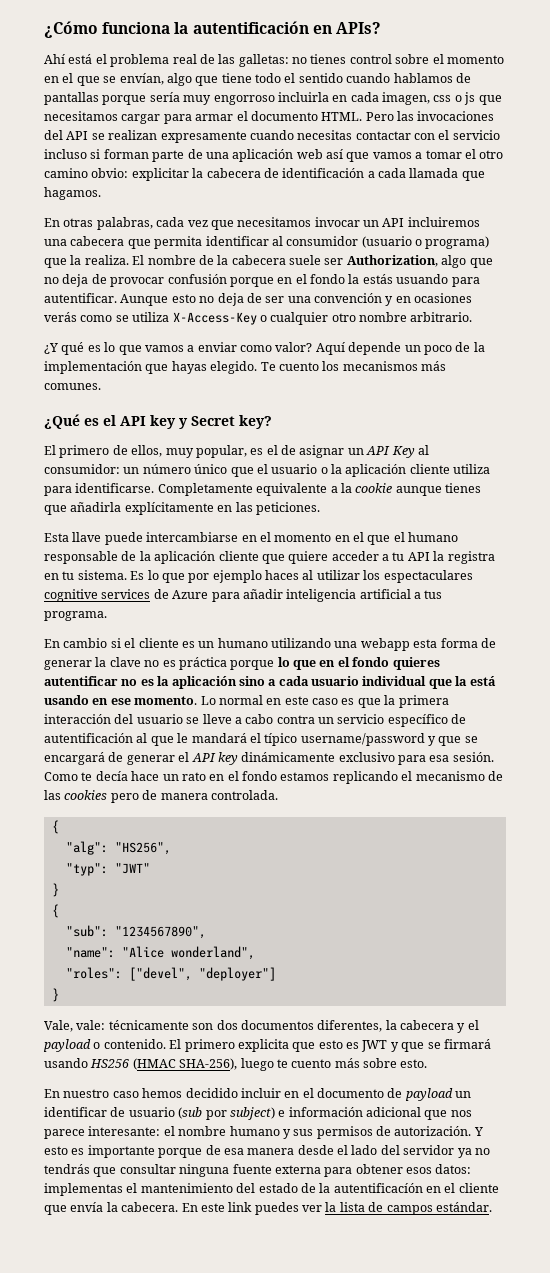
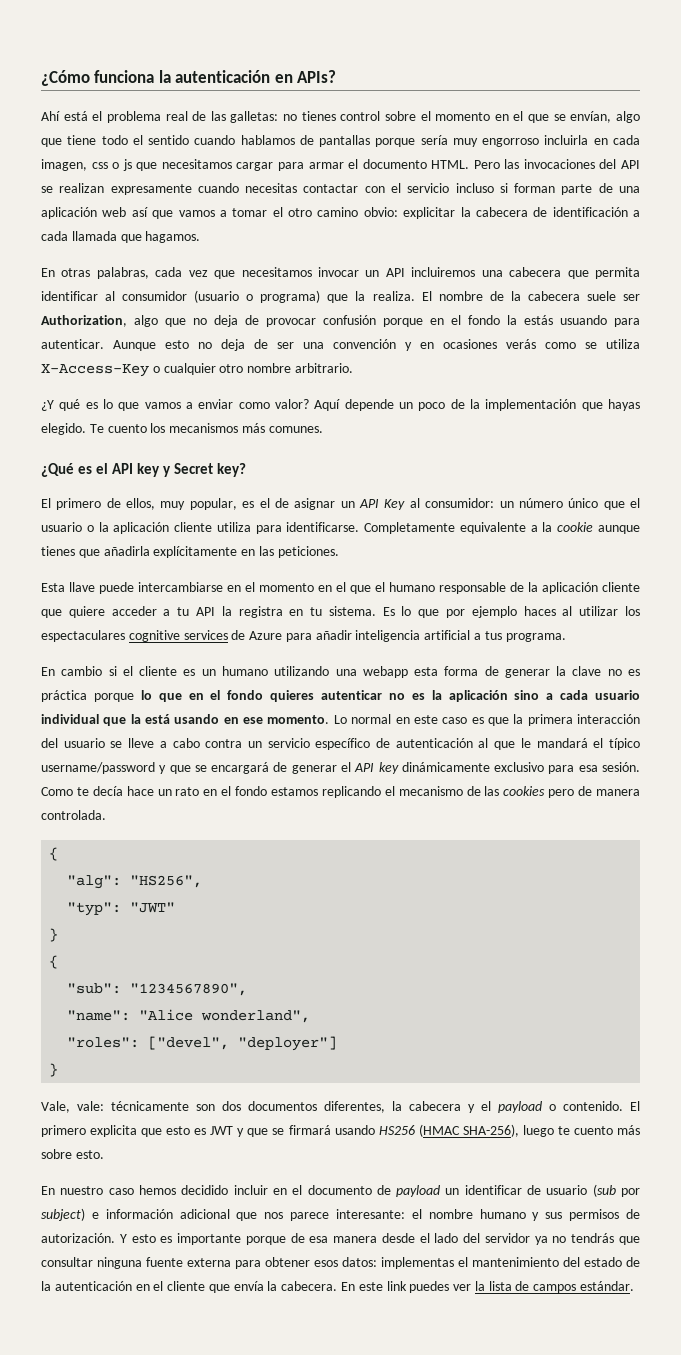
[192,21,309,34] autentificación -> [175,70,271,83] autenticación
[44,293,117,303] autentificar. -> [41,339,104,349] autenticar.
[44,676,118,686] autentificar -> [321,690,382,700] autenticar
[44,733,133,743] autentificación -> [395,738,473,748] autenticación
[333,1183,423,1193] autentificacíón -> [54,1281,132,1291] autenticación

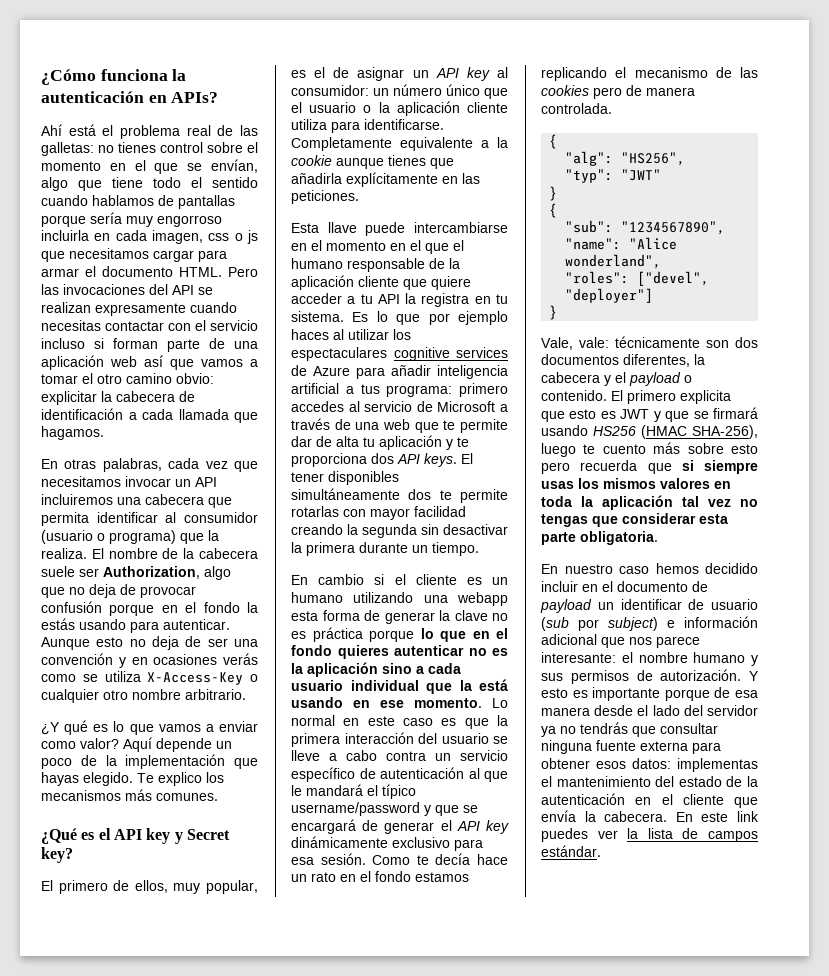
[560,315,607,325] usuando -> [79,619,126,630] usando
[107,424,147,433] cuento -> [158,772,202,786] explico
[384,499,406,510] Key -> [466,67,490,81] key
[505,633,566,642] programa. -> [386,383,508,397] [291,401,508,412] [291,418,508,433] [291,435,469,450] [291,453,473,467] [291,471,399,485] [291,488,508,503] [291,506,466,520] [291,524,508,538] [291,542,479,556] programa: primero accedes al servicio de Microsoft a través de una web que te permite dar de alta tu aplicación y te proporciona dos API keys. El tener disponibles simultáneamente dos te permite rotarlas con mayor facilidad creando la segunda sin desactivar la primera durante un tiempo.
[75,1150,104,1159] esto. -> [731,444,758,454] [541,460,758,474] [541,478,731,489] [541,495,758,510] [541,513,728,527] [541,531,658,545] esto pero recuerda que si siempre usas los mismos valores en toda la aplicación tal vez no tengas que considerar esta parte obligatoria.

